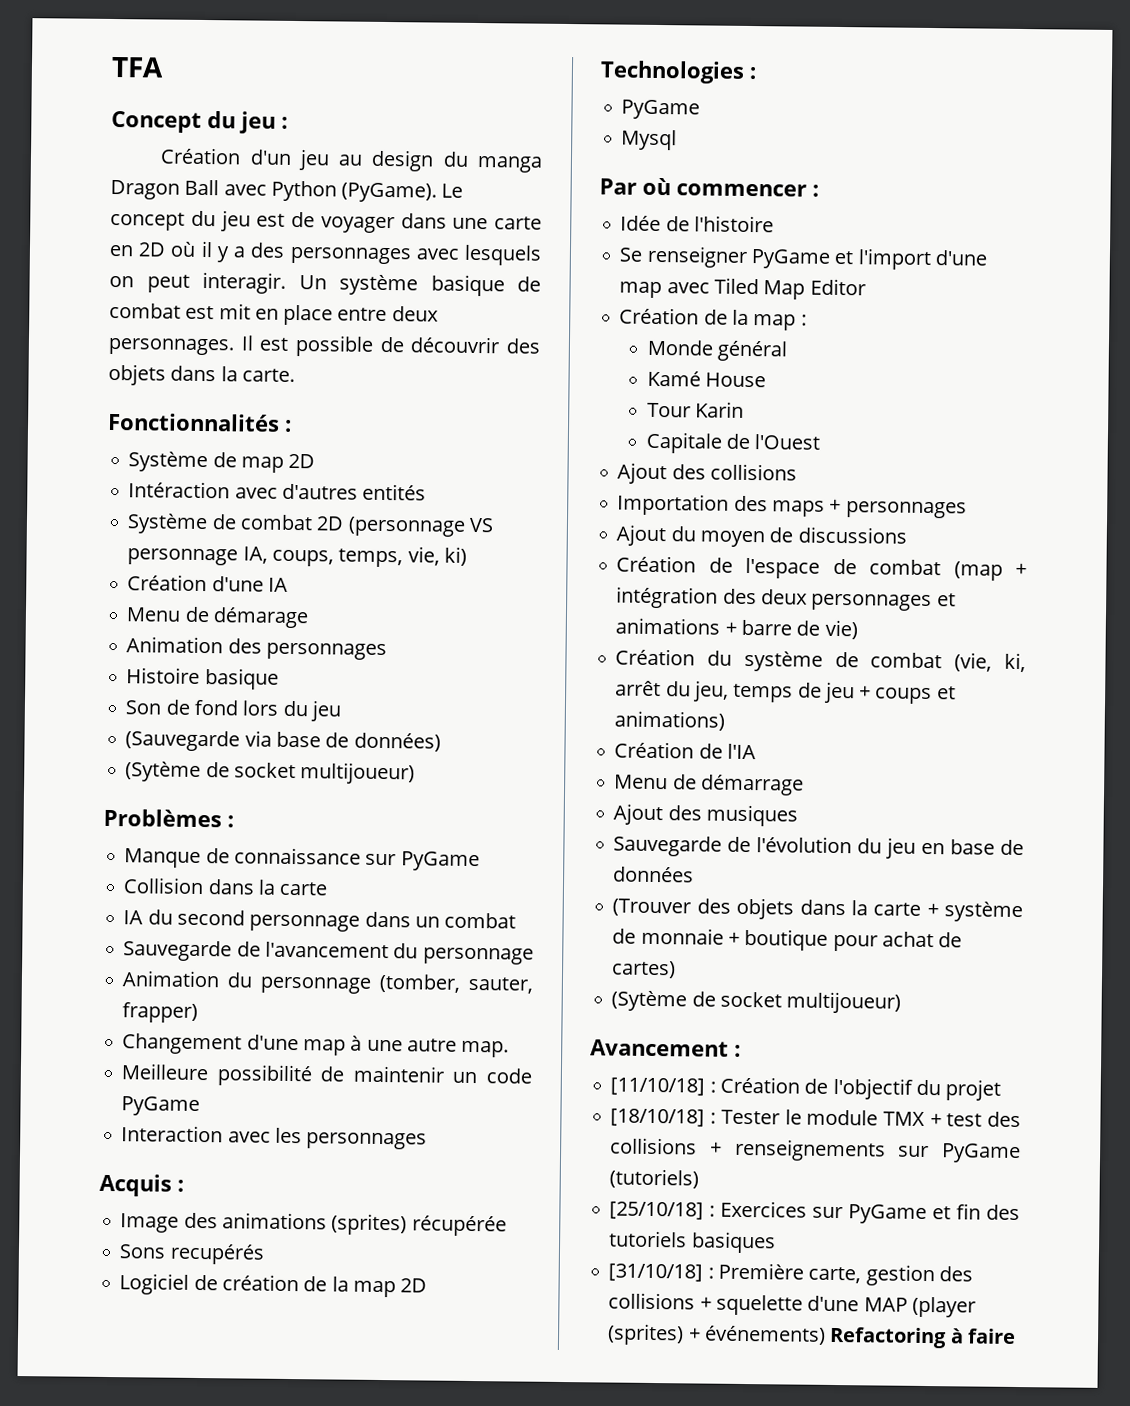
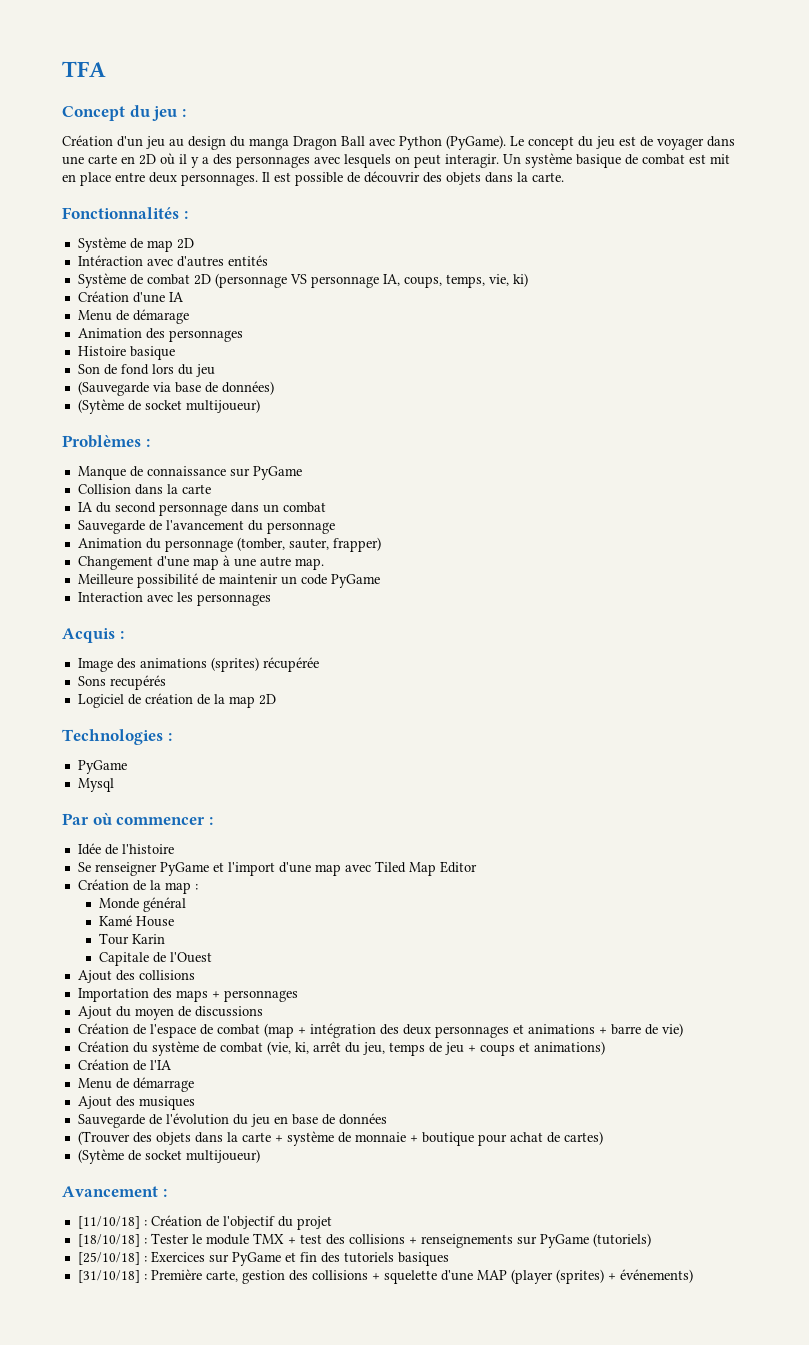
[829,1326,1016,1349] Refactoring à faire -> (693, 1276) none

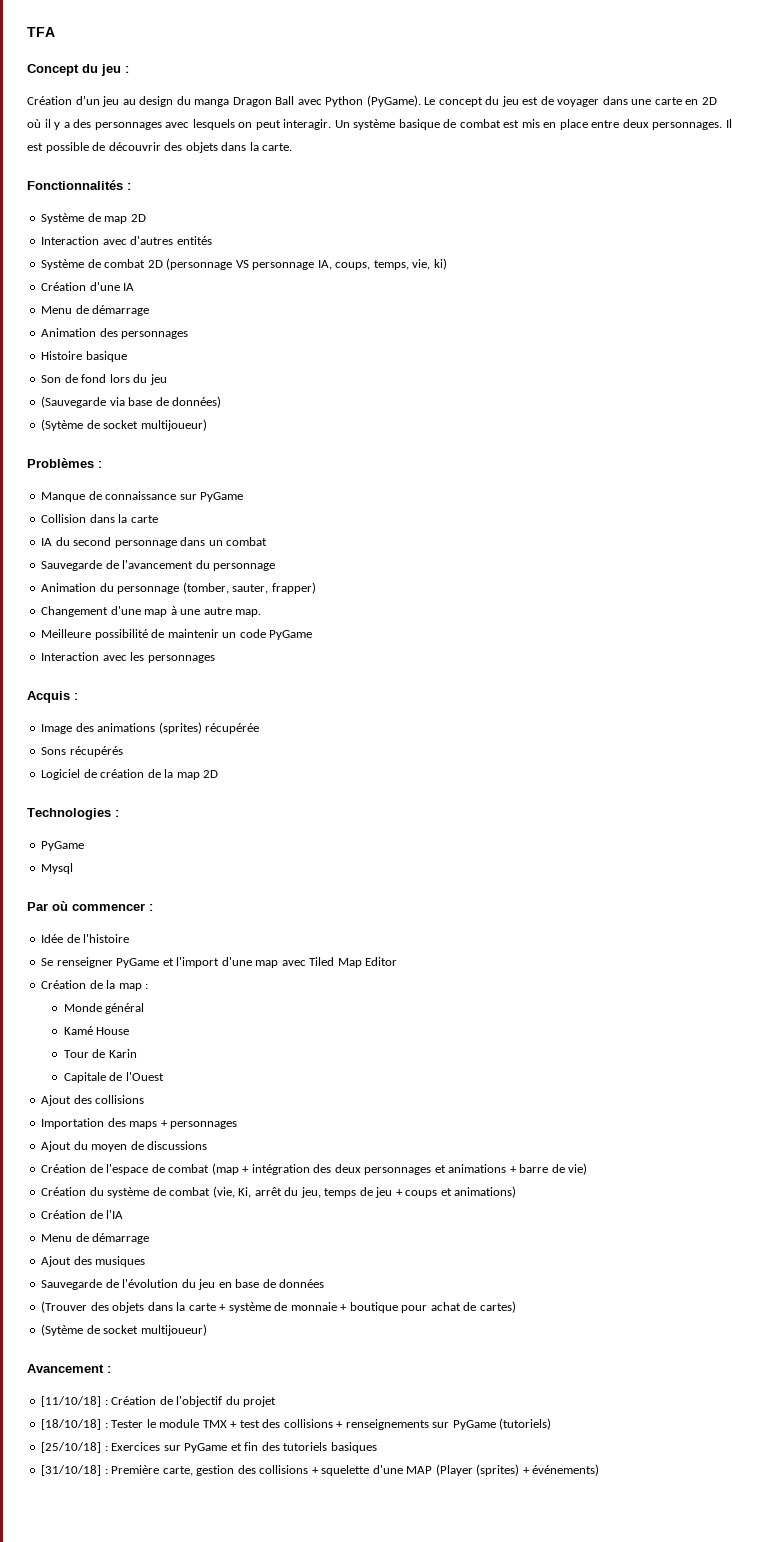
[710,154,730,164] mit -> [521,119,540,128] mis
[77,255,143,266] Intéraction -> [41,236,100,245] Interaction
[132,309,189,324] démarage -> [92,305,150,316] démarrage
[109,675,166,690] recupérés -> [69,746,123,757] récupérés
(130, 939) none -> [92,1049,106,1058] de
[294,1042,309,1054] ki, -> [238,1187,252,1198] Ki,
[510,1269,553,1284] (player -> [435,1464,473,1476] (Player

